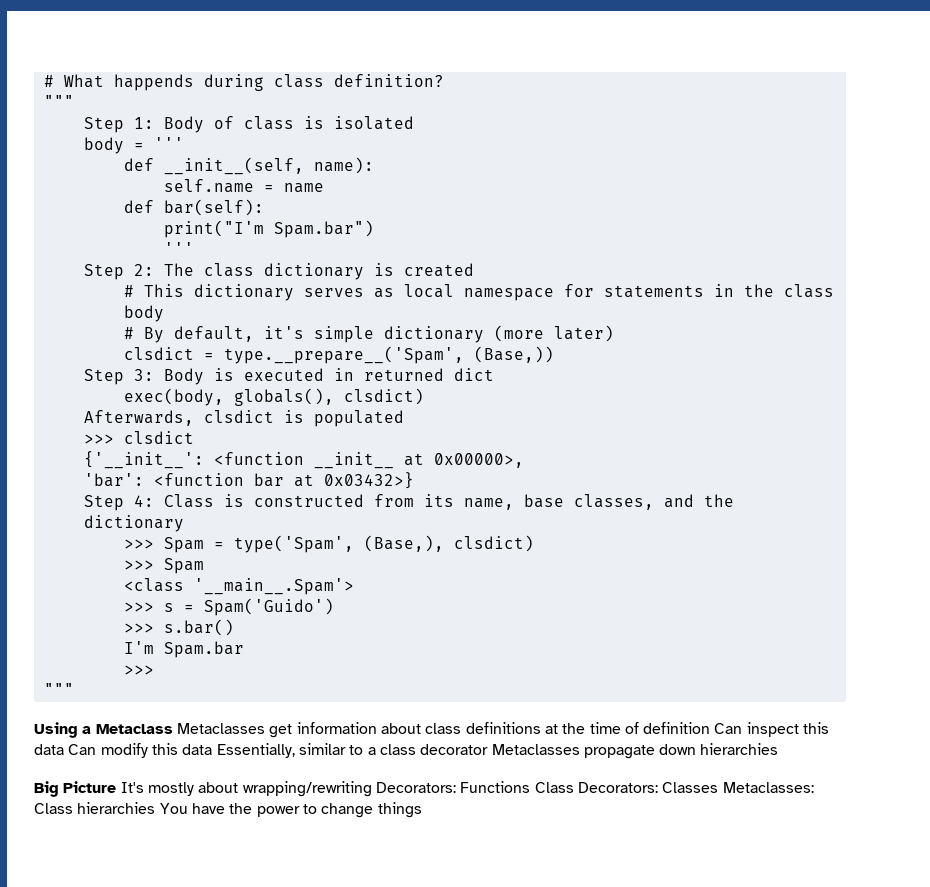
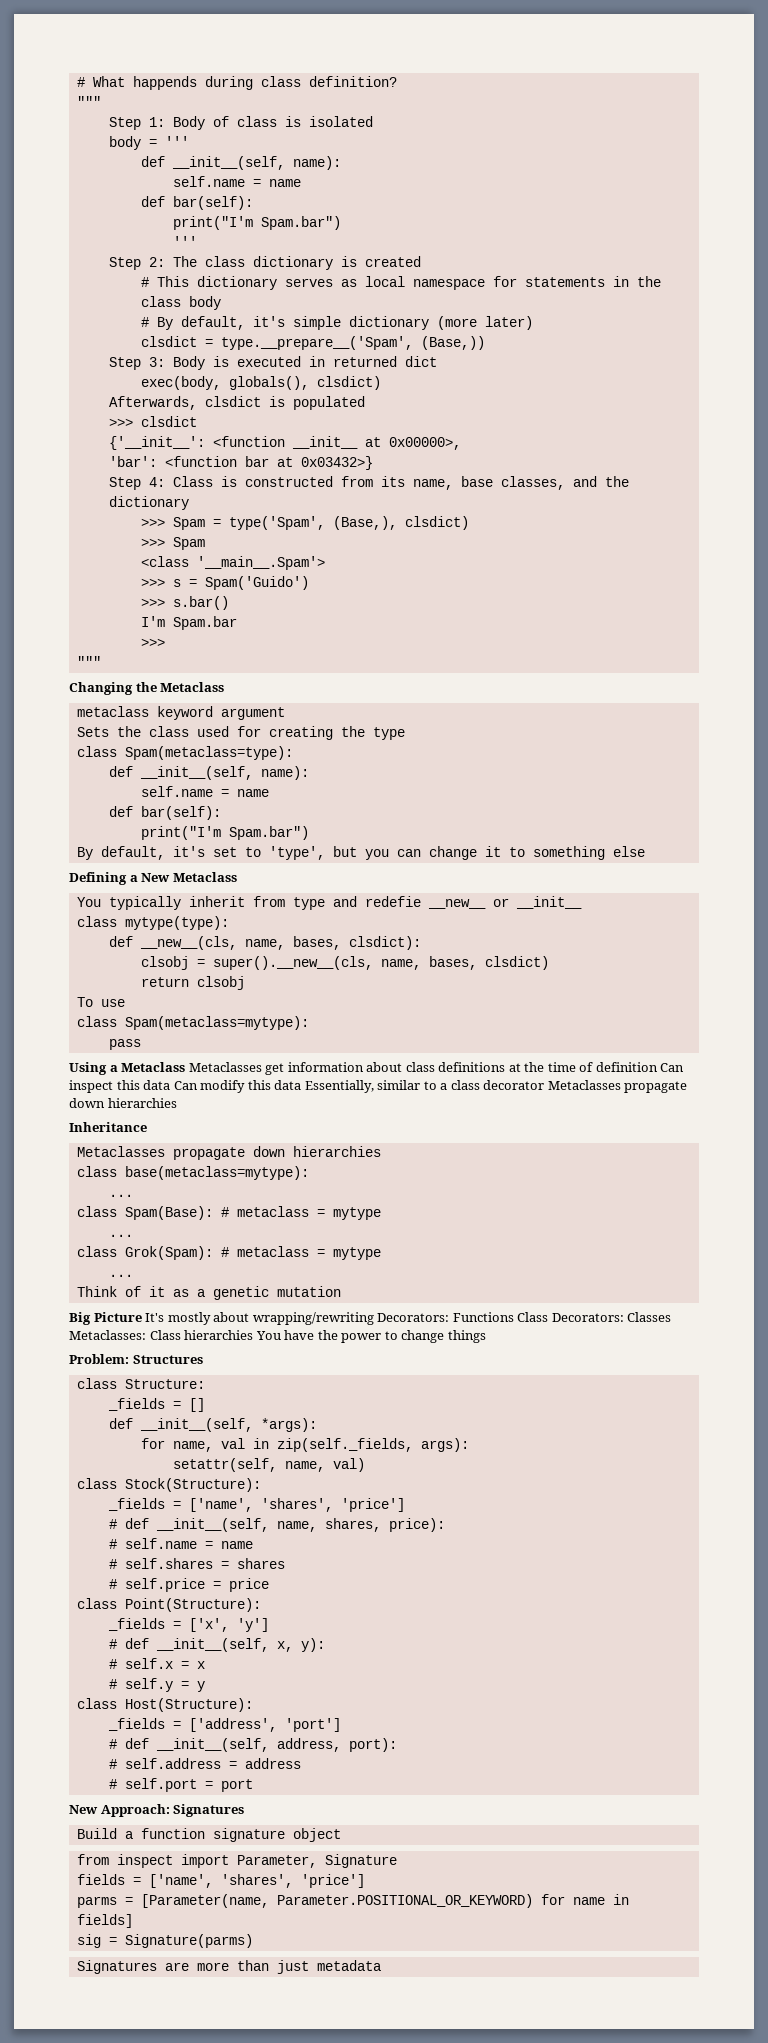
(74, 689) none -> [69,682,225,695] [76,706,285,720] [76,726,405,740] [76,746,293,760] [108,766,309,780] [140,786,269,797] [108,806,221,820] [140,826,309,840] [76,846,645,860] [69,872,237,885] [76,896,582,910] [76,916,229,930] [108,936,421,950] [140,956,549,970] [140,976,245,990] [76,997,125,1007] [76,1016,309,1030] [108,1039,141,1050] // Changing the Metaclass // metaclass keyword argument // Sets the class used for creating the type // class Spam(metaclass=type): // def __init__(self, name): // self.name = name // def bar(self): // print("I'm Spam.bar") // By default, it's set to 'type', but you can change it to something else // Defining a New Metaclass // You typically inherit from type and redefie __new__ or __init__ // class mytype(type): // def __new__(cls, name, bases, clsdict): // clsobj = super().__new__(cls, name, bases, clsdict) // return clsobj // To use // class Spam(metaclass=mytype): // pass
(779, 749) none -> [69,1122,147,1132] [76,1146,381,1160] [76,1166,309,1180] [108,1194,133,1197] [76,1206,381,1220] [108,1234,133,1237] [76,1246,381,1260] [108,1274,133,1277] [76,1286,341,1300] // Inheritance // Metaclasses propagate down hierarchies // class base(metaclass=mytype): // ... // class Spam(Base): # metaclass = mytype // ... // class Grok(Spam): # metaclass = mytype // ... // Think of it as a genetic mutation
(422, 810) none -> [69,1354,203,1364] [76,1378,205,1389] [107,1398,205,1412] [108,1418,317,1432] [140,1438,469,1452] [172,1458,365,1472] [76,1478,261,1492] [107,1498,405,1512] [108,1518,445,1532] [108,1538,253,1549] [108,1558,285,1569] [108,1578,269,1592] [76,1598,261,1612] [107,1618,269,1632] [108,1638,325,1652] [108,1658,205,1669] [108,1678,205,1692] [76,1698,253,1712] [107,1718,341,1732] [108,1738,397,1752] [108,1758,301,1769] [108,1778,253,1792] [69,1804,245,1817] [76,1828,341,1842] [76,1854,397,1868] [76,1874,365,1888] [76,1894,629,1908] [76,1914,133,1928] [76,1934,253,1948] [76,1960,381,1974] // Problem: Structures // class Structure: // _fields = [] // def __init__(self, *args): // for name, val in zip(self._fields, args): // setattr(self, name, val) // class Stock(Structure): // _fields = ['name', 'shares', 'price'] // # def __init__(self, name, shares, price): // # self.name = name // # self.shares = shares // # self.price = price // class Point(Structure): // _fields = ['x', 'y'] // # def __init__(self, x, y): // # self.x = x // # self.y = y // class Host(Structure): // _fields = ['address', 'port'] // # def __init__(self, address, port): // # self.address = address // # self.port = port // New Approach: Signatures // Build a function signature object // from inspect import Parameter, Signature // fields = ['name', 'shares', 'price'] // parms = [Parameter(name, Parameter.POSITIONAL_OR_KEYWORD) for name in fields] // sig = Signature(parms) // Signatures are more than just metadata

